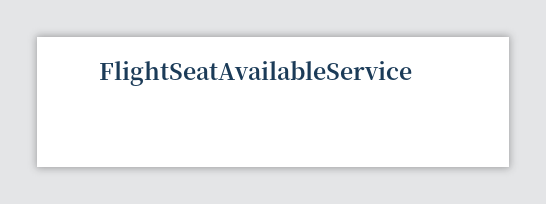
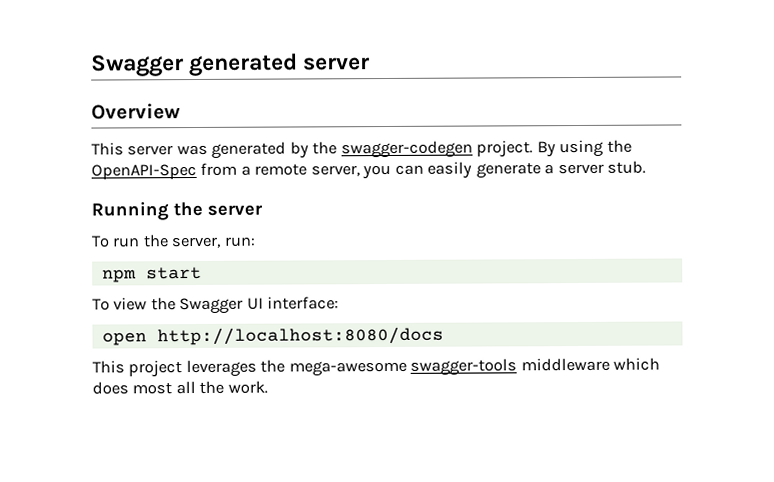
[99,60,412,86] FlightSeatAvailableService -> [91,53,371,77] [91,103,181,120] [91,139,632,159] [91,160,647,180] [91,201,263,221] [91,234,256,249] [101,266,202,283] [92,296,340,315] [101,326,444,346] [92,357,661,378] [92,380,268,395] Swagger generated server // Overview // This server was generated by the swagger-codegen project. By using the OpenAPI-Spec from a remote server, you can easily generate a server stub. // Running the server // To run the server, run: // npm start // To view the Swagger UI interface: // open http://localhost:8080/docs // This project leverages the mega-awesome swagger-tools middleware which does most all the work.

